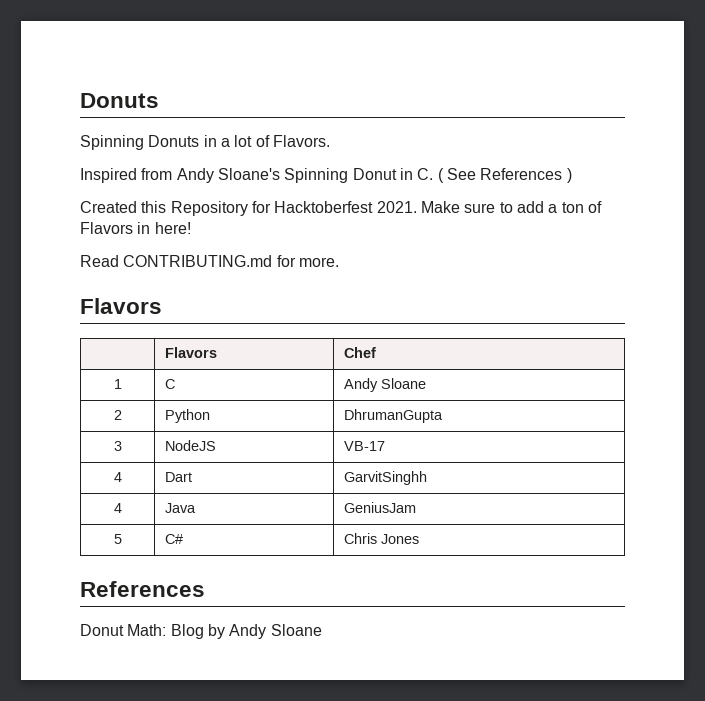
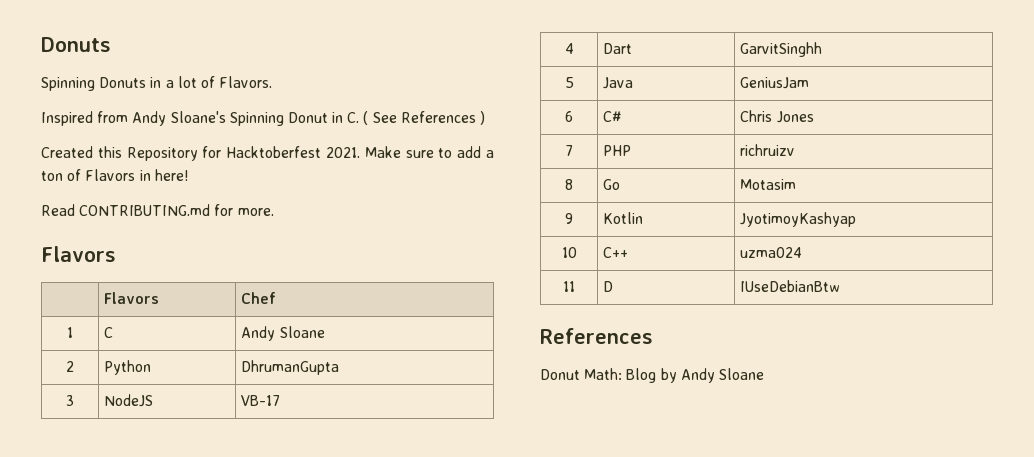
[113,503,122,513] 4 -> [564,77,574,88] 5
[113,534,122,544] 5 -> [565,111,573,122] 6
(419, 539) none -> [565,145,573,156] [603,145,632,156] [740,144,796,156] [565,179,573,190] [603,179,621,190] [740,179,797,190] [565,213,573,224] [603,212,644,224] [740,212,857,227] [561,247,577,258] [603,247,629,258] [740,247,803,258] [563,281,575,292] [603,281,614,292] [740,280,841,292] // 7 | PHP | richruizv // 8 | Go | Motasim // 9 | Kotlin | JyotimoyKashyap // 10 | C++ | uzma024 // 11 | D | IUseDebianBtw

